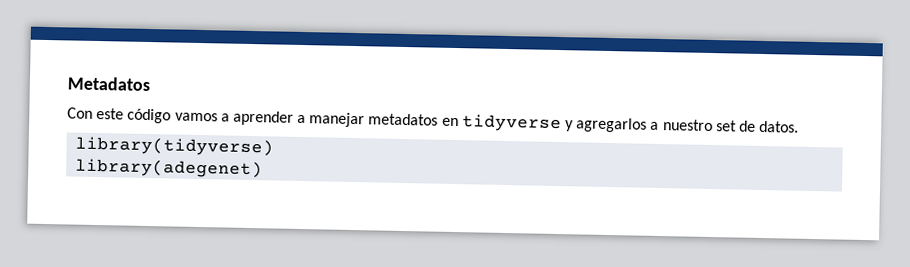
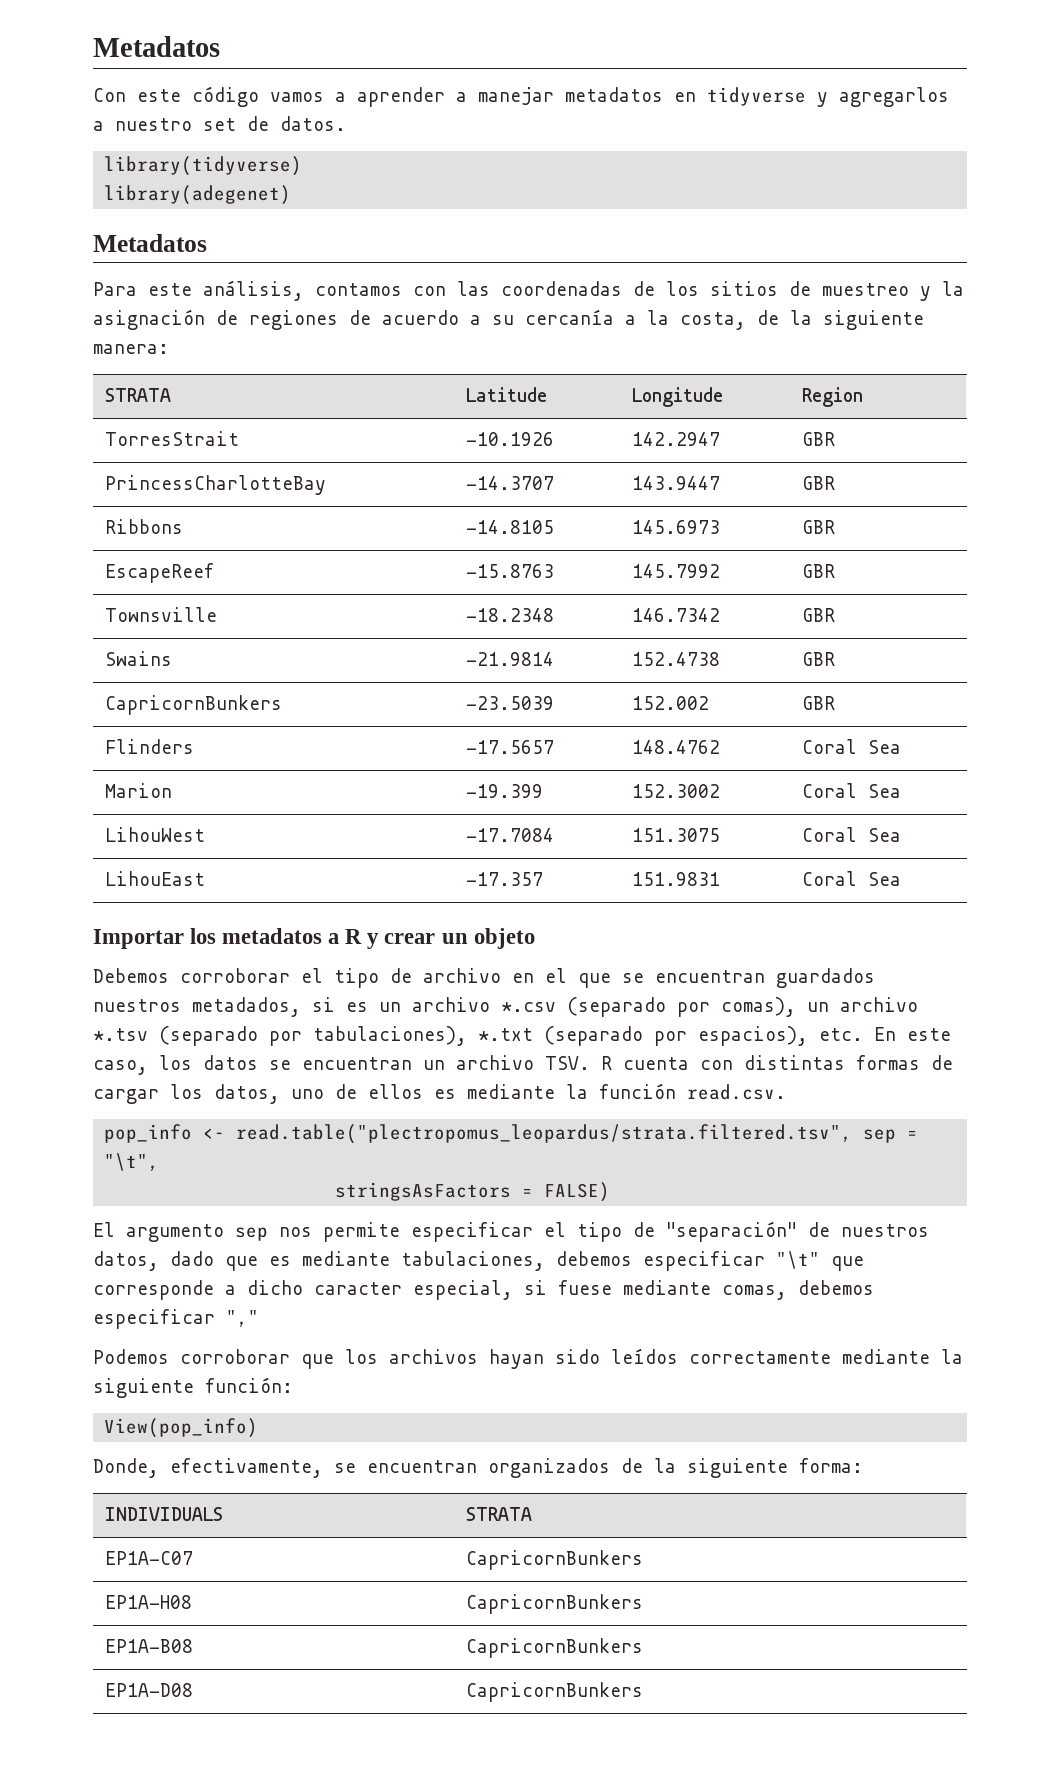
(264, 168) none -> [93,234,207,252] [93,280,964,301] [93,309,924,330] [93,344,169,354] [104,388,171,402] [465,387,547,402] [631,387,723,407] [801,387,863,407] [104,431,239,446] [465,432,554,446] [631,432,720,446] [801,432,835,446] [104,475,326,495] [465,476,554,490] [631,476,720,490] [801,476,835,490] [104,519,183,534] [465,520,554,534] [631,520,720,534] [801,520,835,534] [104,563,214,583] [465,564,554,578] [631,564,720,578] [801,564,835,578] [104,607,217,622] [465,608,554,622] [631,608,720,622] [801,608,835,622] [104,651,172,666] [465,652,554,666] [631,652,720,666] [801,652,835,666] [104,695,282,715] [465,696,554,710] [631,696,709,710] [801,696,835,710] [104,739,194,754] [465,740,554,754] [631,740,720,754] [801,739,901,754] [104,783,172,798] [465,784,543,798] [631,784,720,798] [801,783,901,798] [104,827,205,842] [465,828,554,842] [631,828,720,842] [801,827,901,842] [104,871,205,886] [465,872,543,886] [631,872,720,886] [801,871,901,886] [93,928,535,949] [93,968,875,988] [93,997,918,1017] [93,1026,951,1046] [93,1055,953,1075] [93,1083,786,1104] [104,1124,919,1144] [104,1153,160,1171] [335,1182,611,1202] [93,1221,929,1242] [93,1251,864,1271] [93,1280,874,1300] [93,1309,259,1329] [93,1348,963,1369] [93,1377,293,1398] [104,1418,259,1438] [93,1458,863,1478] [104,1507,223,1521] [465,1507,532,1521] [104,1551,193,1565] [465,1550,643,1570] [104,1595,192,1609] [465,1594,643,1614] [104,1639,193,1653] [465,1638,643,1658] [104,1683,193,1697] [465,1682,643,1702] // Metadatos // Para este análisis, contamos con las coordenadas de los sitios de muestreo y la asignación de regiones de acuerdo a su cercanía a la costa, de la siguiente manera: // STRATA | Latitude | Longitude | Region // TorresStrait | -10.1926 | 142.2947 | GBR // PrincessCharlotteBay | -14.3707 | 143.9447 | GBR // Ribbons | -14.8105 | 145.6973 | GBR // EscapeReef | -15.8763 | 145.7992 | GBR // Townsville | -18.2348 | 146.7342 | GBR // Swains | -21.9814 | 152.4738 | GBR // CapricornBunkers | -23.5039 | 152.002 | GBR // Flinders | -17.5657 | 148.4762 | Coral Sea // Marion | -19.399 | 152.3002 | Coral Sea // LihouWest | -17.7084 | 151.3075 | Coral Sea // LihouEast | -17.357 | 151.9831 | Coral Sea // Importar los metadatos a R y crear un objeto // Debemos corroborar el tipo de archivo en el que se encuentran guardados nuestros metadados, si es un archivo *.csv (separado por comas), un archivo *.tsv (separado por tabulaciones), *.txt (separado por espacios), etc. En este caso, los datos se encuentran un archivo TSV. R cuenta con distintas formas de cargar los datos, uno de ellos es mediante la función read.csv. // pop_info <- read.table("plectropomus_leopardus/strata.filtered.tsv", sep = "\t", // stringsAsFactors = FALSE) // El argumento sep nos permite especificar el tipo de "separación" de nuestros datos, dado que es mediante tabulaciones, debemos especificar "\t" que corresponde a dicho caracter especial, si fuese mediante comas, debemos especificar "," // Podemos corroborar que los archivos hayan sido leídos correctamente mediante la siguiente función: // View(pop_info) // Donde, efectivamente, se encuentran organizados de la siguiente forma: // INDIVIDUALS | STRATA // EP1A-C07 | CapricornBunkers // EP1A-H08 | CapricornBunkers // EP1A-B08 | CapricornBunkers // EP1A-D08 | CapricornBunkers

